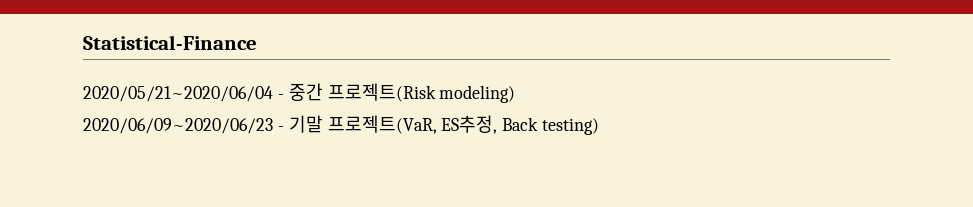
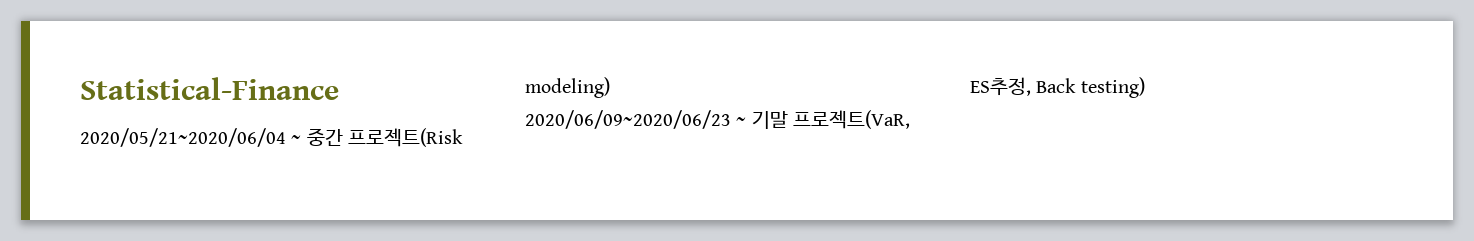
[277,94,284,99] - -> [291,135,302,144] ~
[277,126,284,131] - -> [736,117,747,126] ~

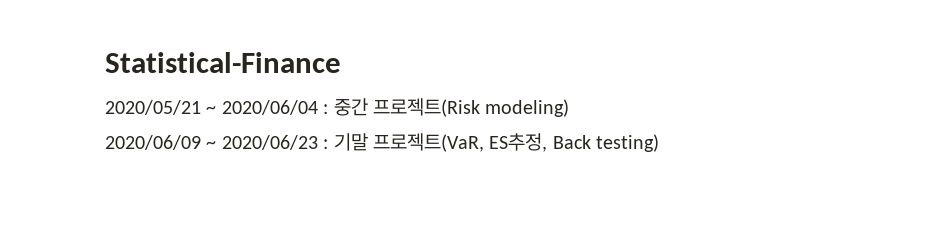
[80,128,302,147] 2020/05/21~2020/06/04 ~ -> [105,100,329,115] 2020/05/21 ~ 2020/06/04 :
[525,110,747,129] 2020/06/09~2020/06/23 ~ -> [105,135,329,150] 2020/06/09 ~ 2020/06/23 :

